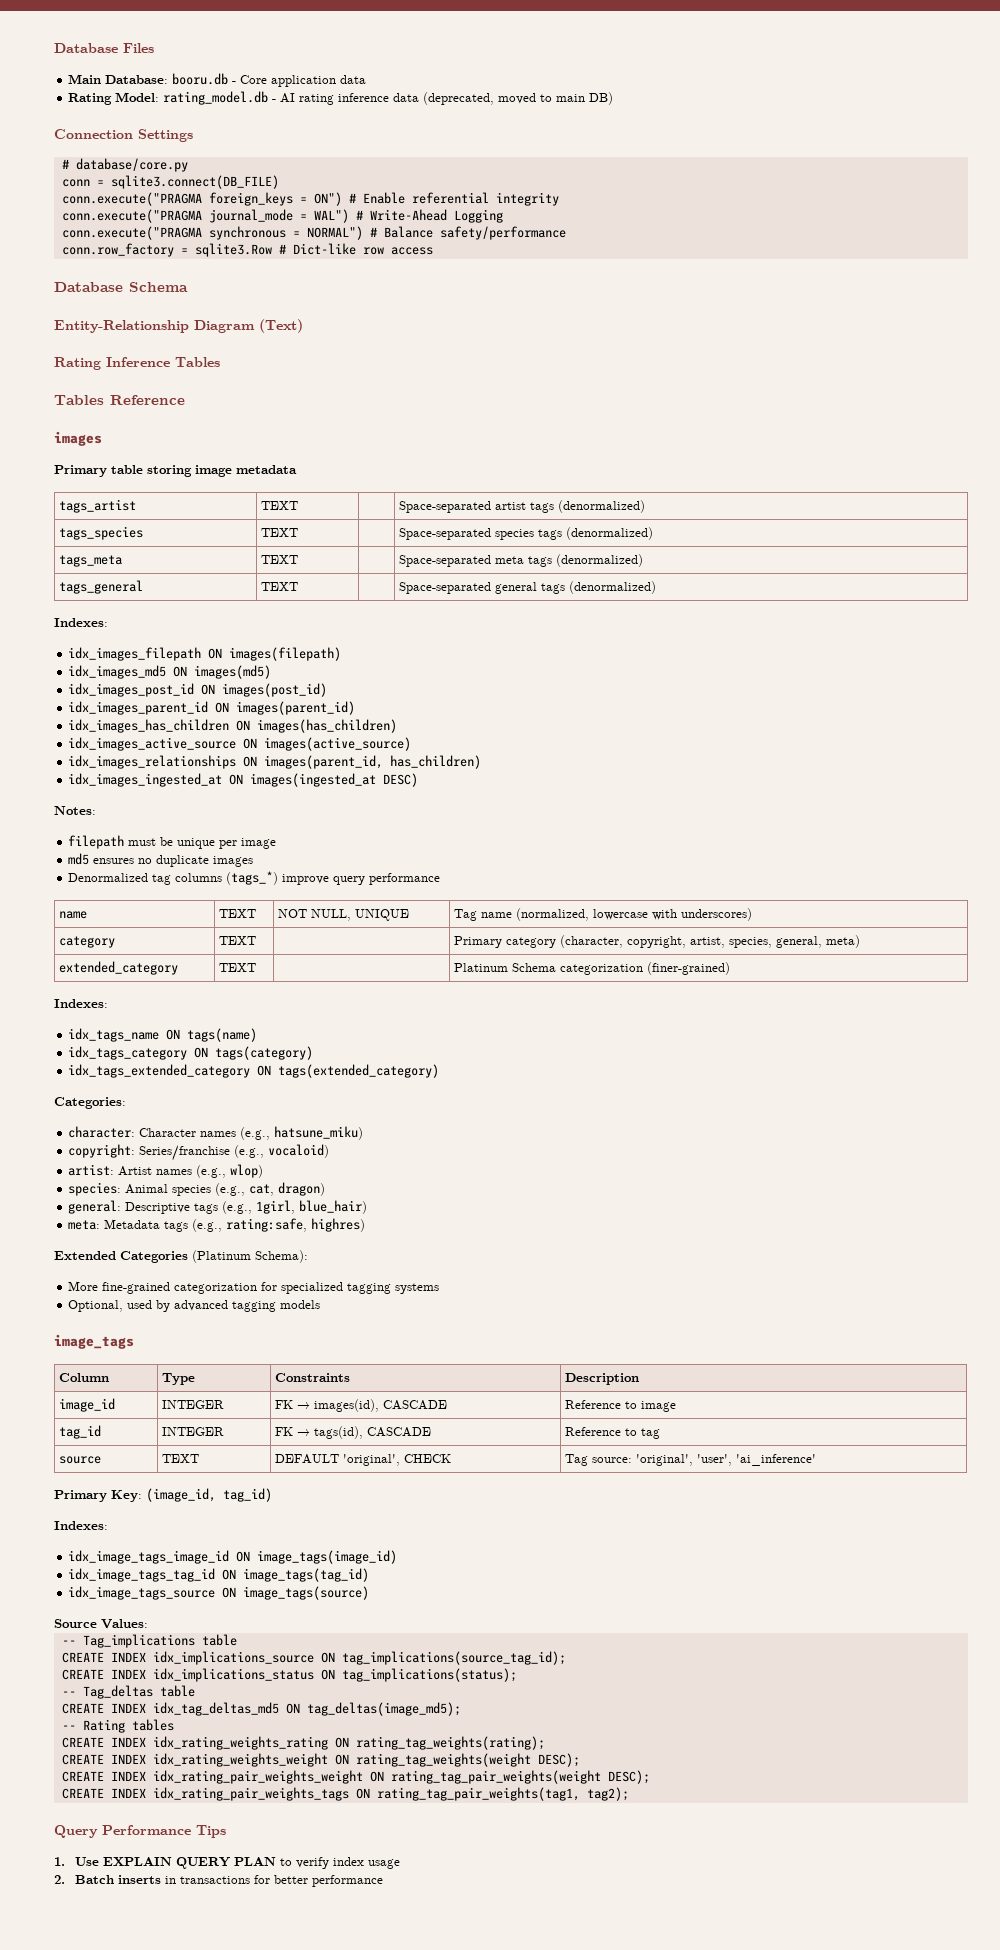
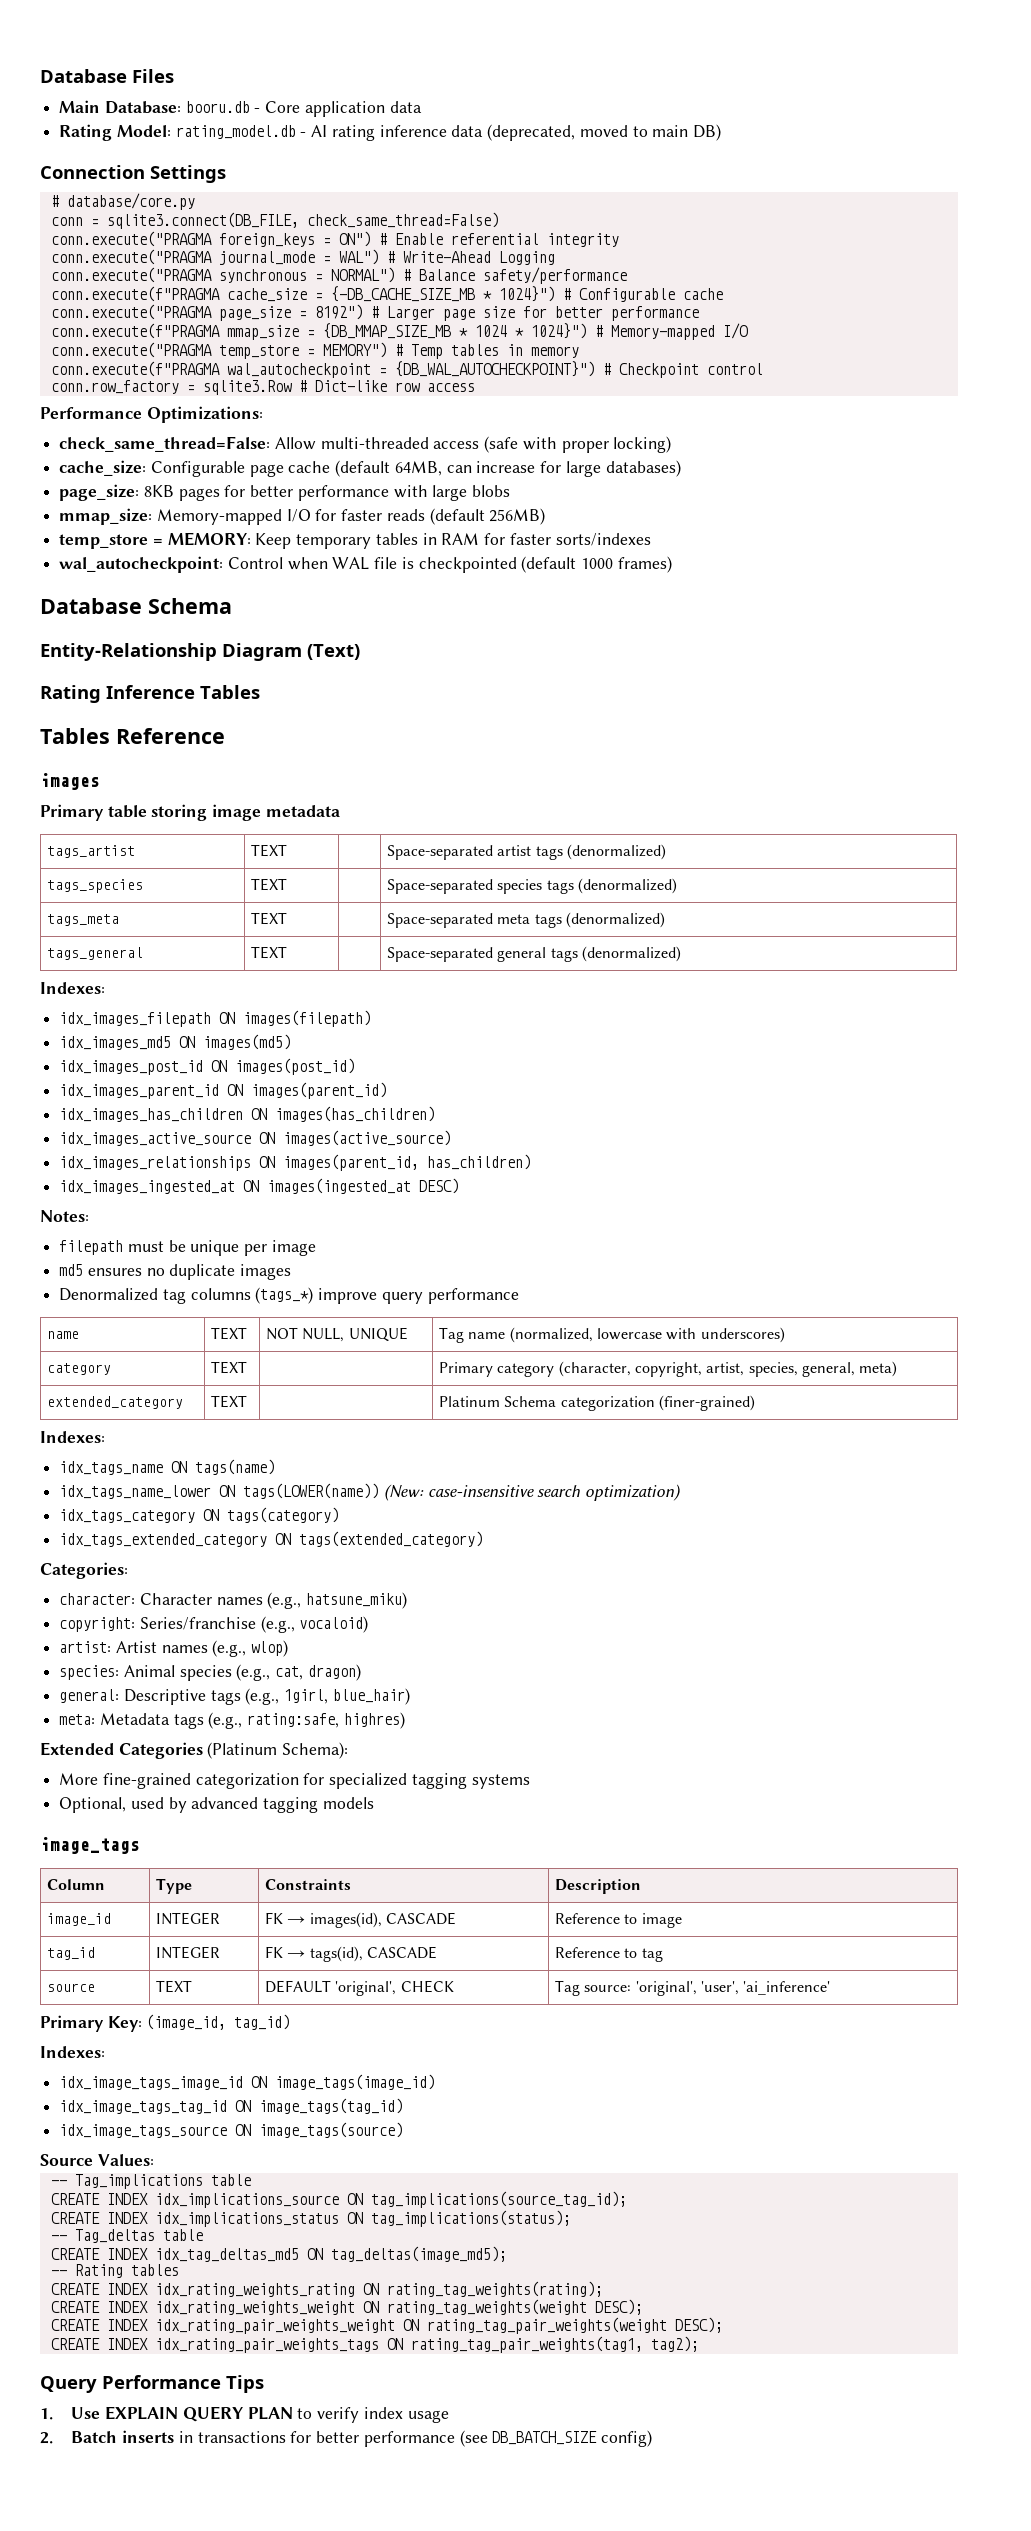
[110,175,279,189] sqlite3.connect(DB_FILE) -> [106,212,499,229] sqlite3.connect(DB_FILE, check_same_thread=False)
(566, 233) none -> [50,286,723,302] [50,304,699,321] [50,323,748,340] [50,342,579,359] [50,361,763,378] // conn.execute(f"PRAGMA cache_size = {-DB_CACHE_SIZE_MB * 1024}") # Configurable cache // conn.execute("PRAGMA page_size = 8192") # Larger page size for better performance // conn.execute(f"PRAGMA mmap_size = {DB_MMAP_SIZE_MB * 1024 * 1024}") # Memory-mapped I/O // conn.execute("PRAGMA temp_store = MEMORY") # Temp tables in memory // conn.execute(f"PRAGMA wal_autocheckpoint = {DB_WAL_AUTOCHECKPOINT}") # Checkpoint control
(433, 251) none -> [40,406,263,423] [59,436,672,453] [59,460,681,477] [59,484,511,501] [59,508,546,525] [59,532,651,549] [59,556,672,573] // Performance Optimizations: // check_same_thread=False: Allow multi-threaded access (safe with proper locking) // cache_size: Configurable page cache (default 64MB, can increase for large databases) // page_size: 8KB pages for better performance with large blobs // mmap_size: Memory-mapped I/O for faster reads (default 256MB) // temp_store = MEMORY: Keep temporary tables in RAM for faster sorts/indexes // wal_autocheckpoint: Control when WAL file is checkpointed (default 1000 frames)
(258, 1035) none -> [59,1483,682,1501] // idx_tags_name_lower ON tags(LOWER(name)) (New: case-insensitive search optimization)
(384, 1881) none -> [459,2430,652,2447] (see DB_BATCH_SIZE config)

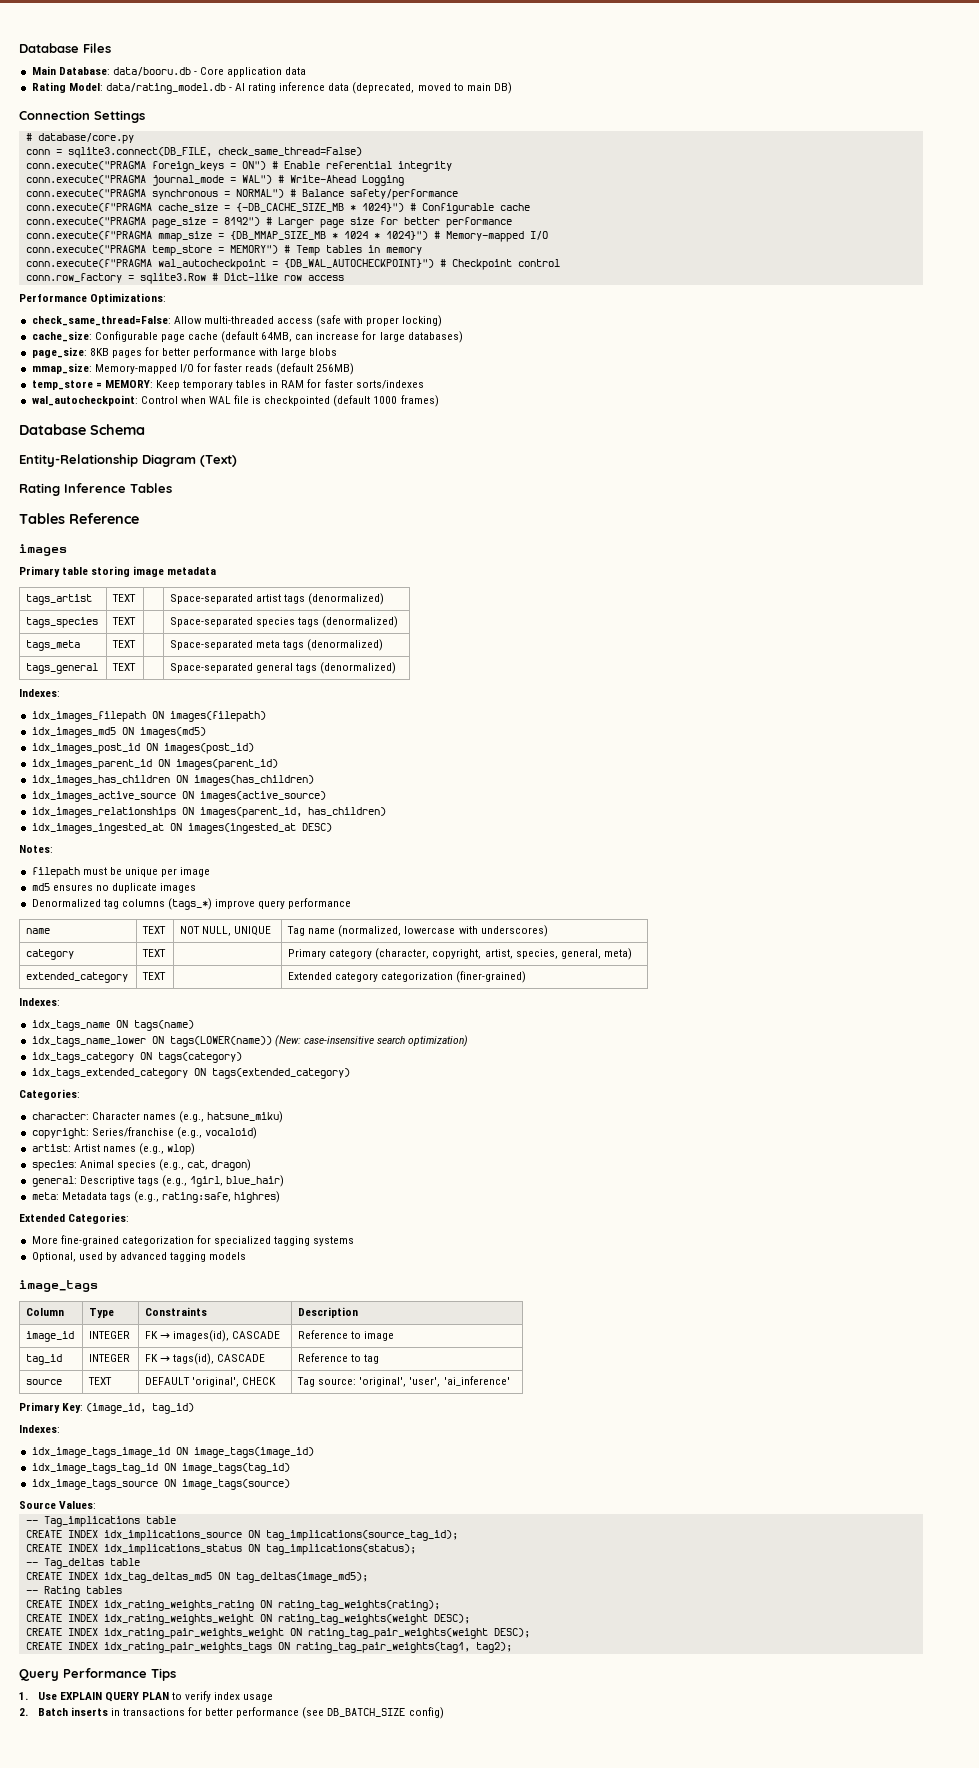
[185,101,250,113] booru.db -> [112,67,191,76] data/booru.db
[175,125,296,139] rating_model.db -> [105,83,226,94] data/rating_model.db
[439,1396,557,1407] Platinum Schema -> [288,972,379,982] Extended category
[118,1742,349,1759] Categories (Platinum Schema): -> [68,1213,130,1224] Categories:

